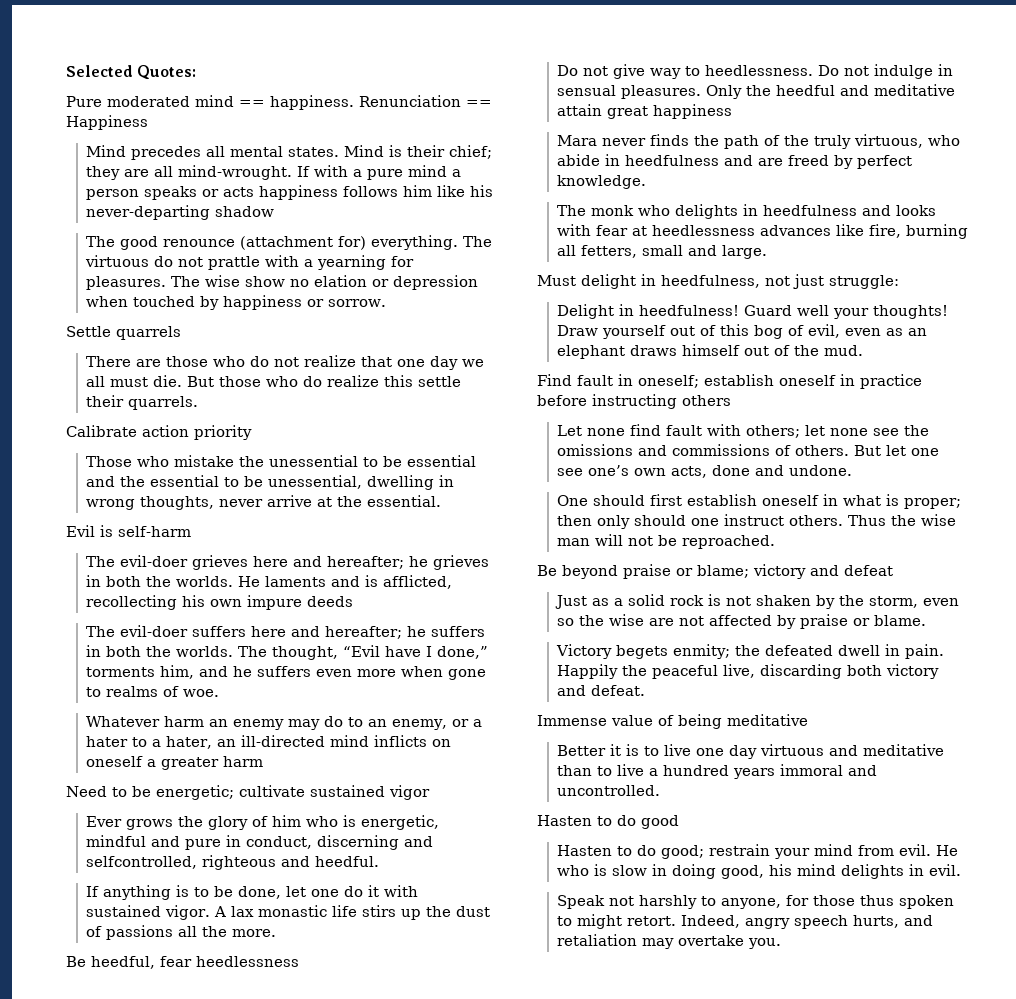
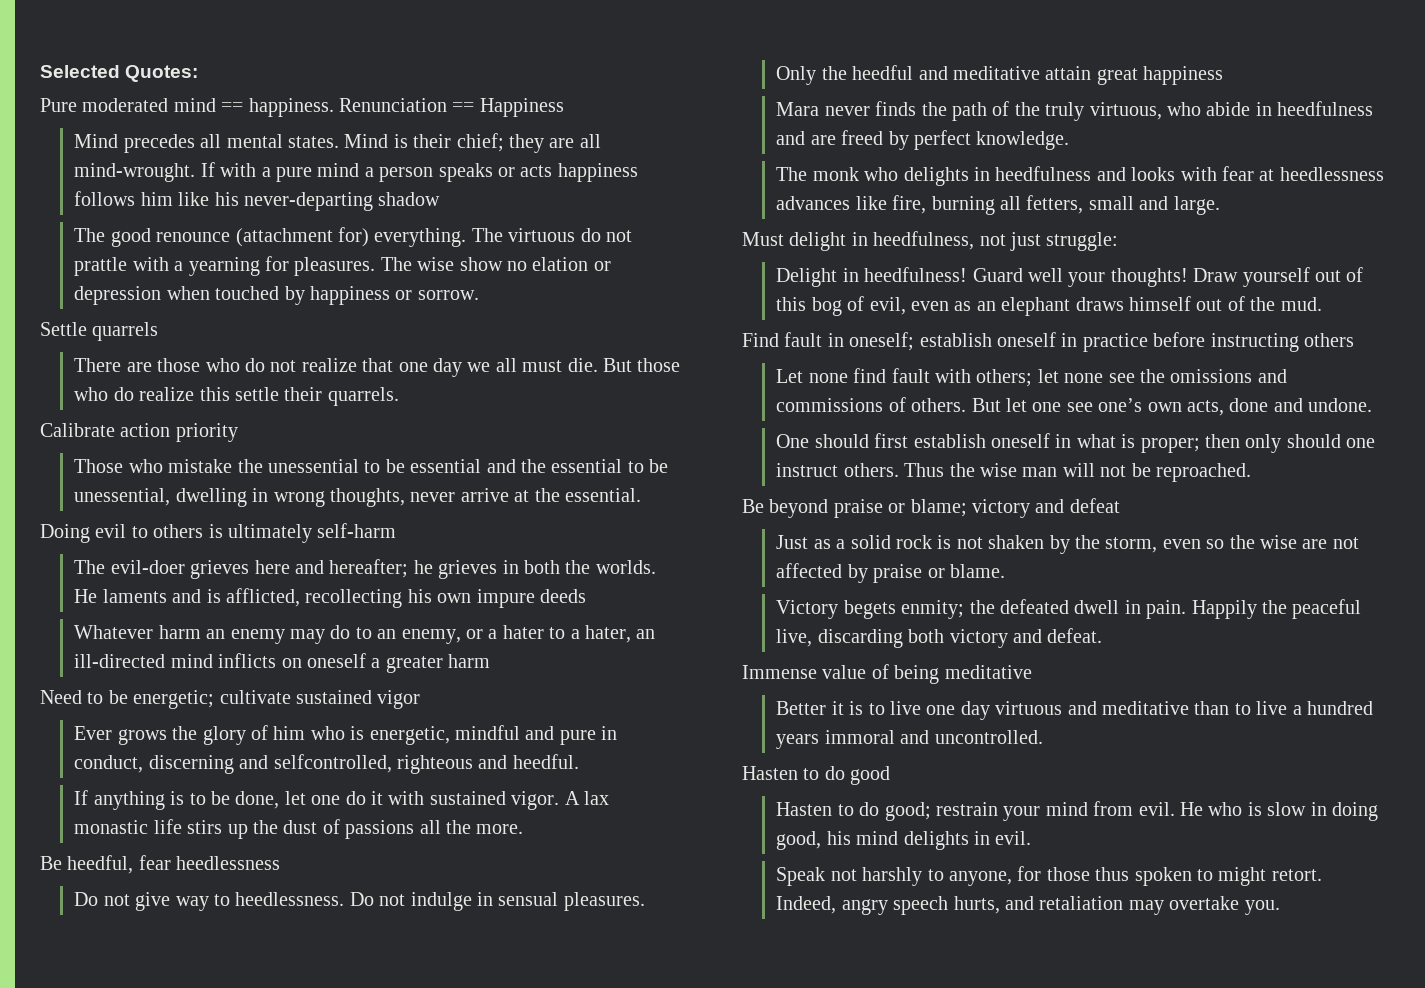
[66,525,113,537] Evil is -> [40,524,312,543] Doing evil to others is ultimately
[86,625,486,639] [86,645,489,660] [86,665,487,680] [86,686,220,697] // The evil-doer suffers here and hereafter; he suffers in both the worlds. The thought, “Evil have I done,” torments him, and he suffers even more when gone to realms of woe. -> (587, 596) none

